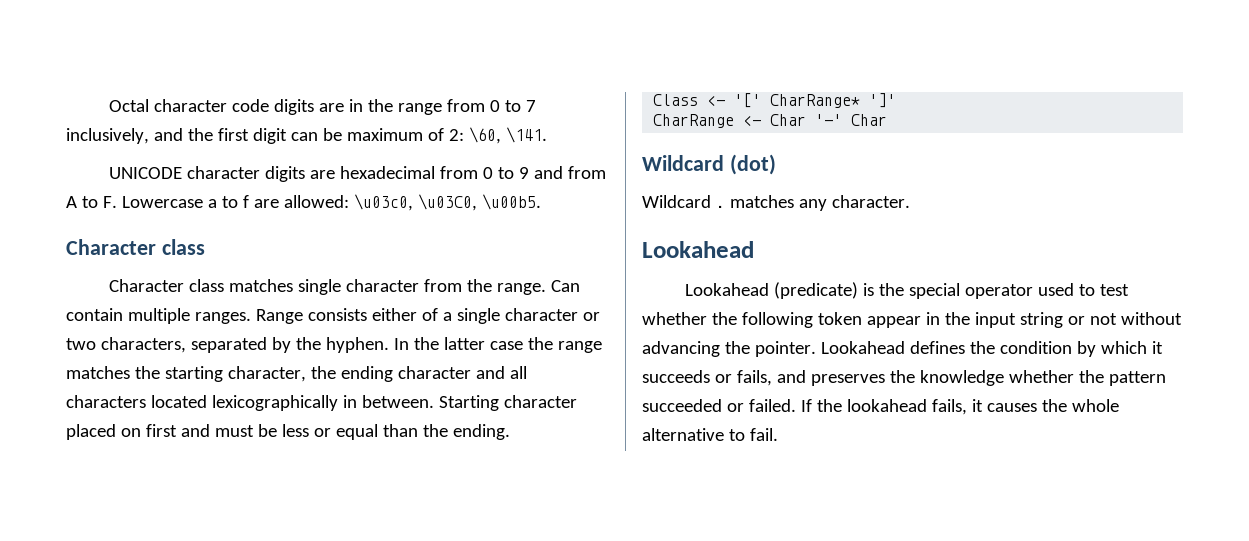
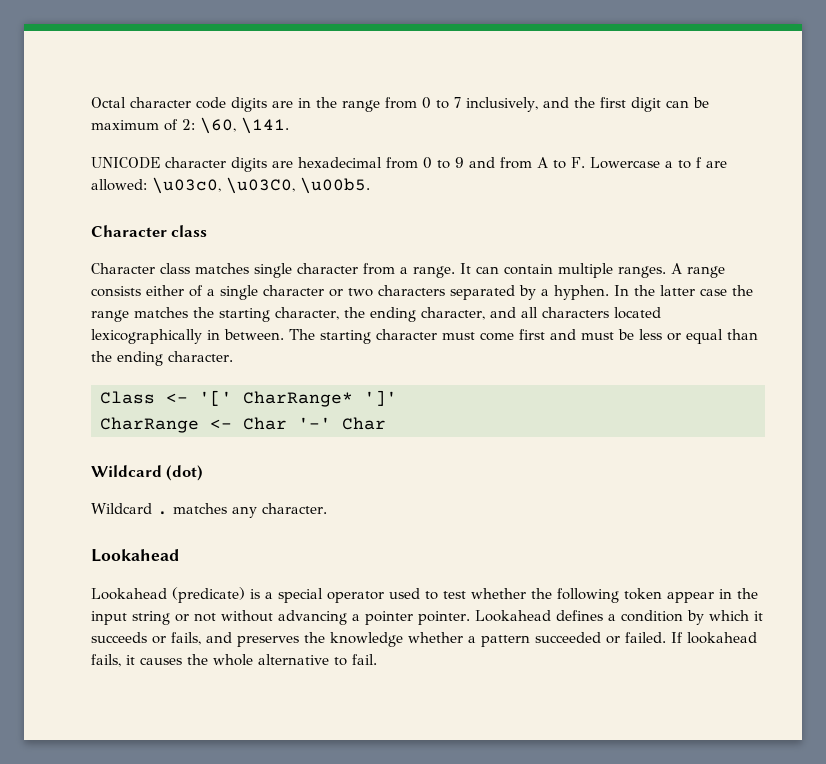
[467,279,581,295] the range. Can -> [400,263,499,278] a range. It can
[255,309,303,324] Range -> [671,263,725,278] A range
[100,337,186,353] characters, -> [378,285,445,296] characters
[295,337,321,350] the -> [541,289,549,296] a
[397,366,471,379] character -> [421,307,485,320] character,
[438,395,577,411] [66,424,141,440] Starting character placed on -> [289,329,514,344] The starting character must come
[452,424,510,440] ending. -> [117,351,233,366] ending character.
[879,283,905,296] the -> [265,592,273,599] a
[724,341,750,354] the -> [352,611,413,625] a pointer
[969,341,995,354] the -> [607,614,616,621] a
[1078,370,1104,383] the -> [468,636,476,643] a
[816,399,842,412] the -> (683, 637) none

